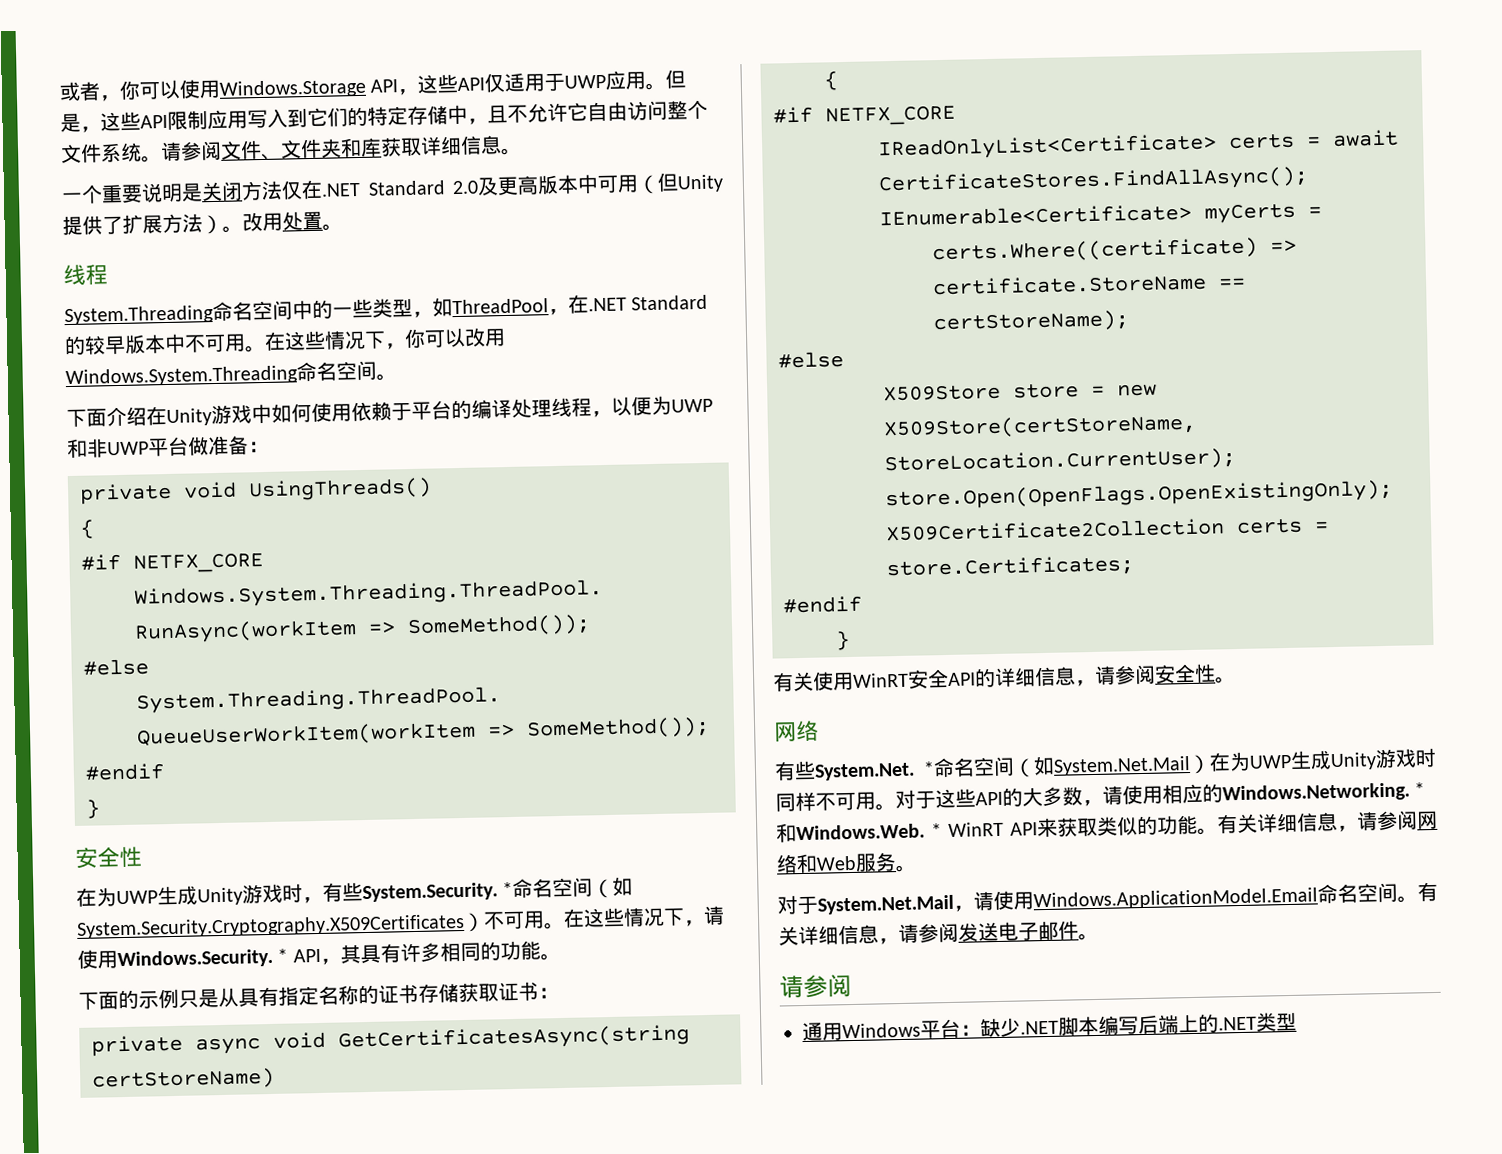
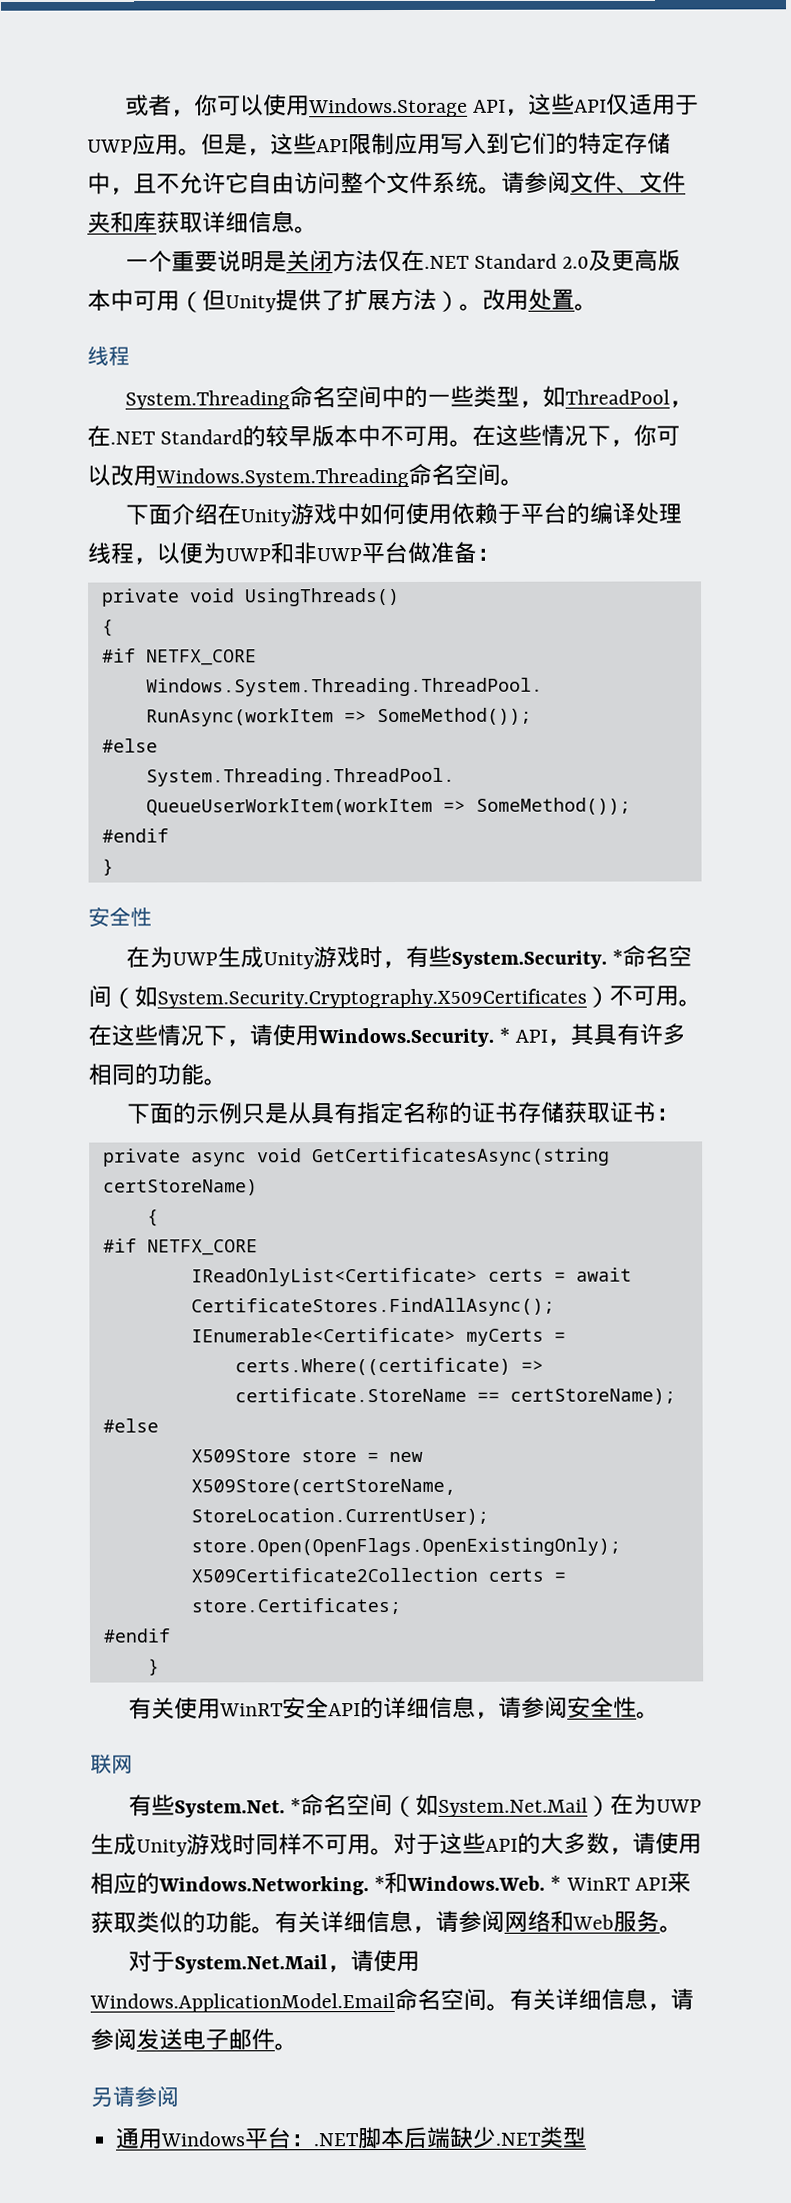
[774,720,819,742] 网络 -> [90,1754,133,1774] 联网
(1099, 936) none -> [90,2087,113,2108] 另
[980,1013,1219,1038] 缺少.NET脚本编写后端上的 -> [313,2126,498,2150] .NET脚本后端缺少

